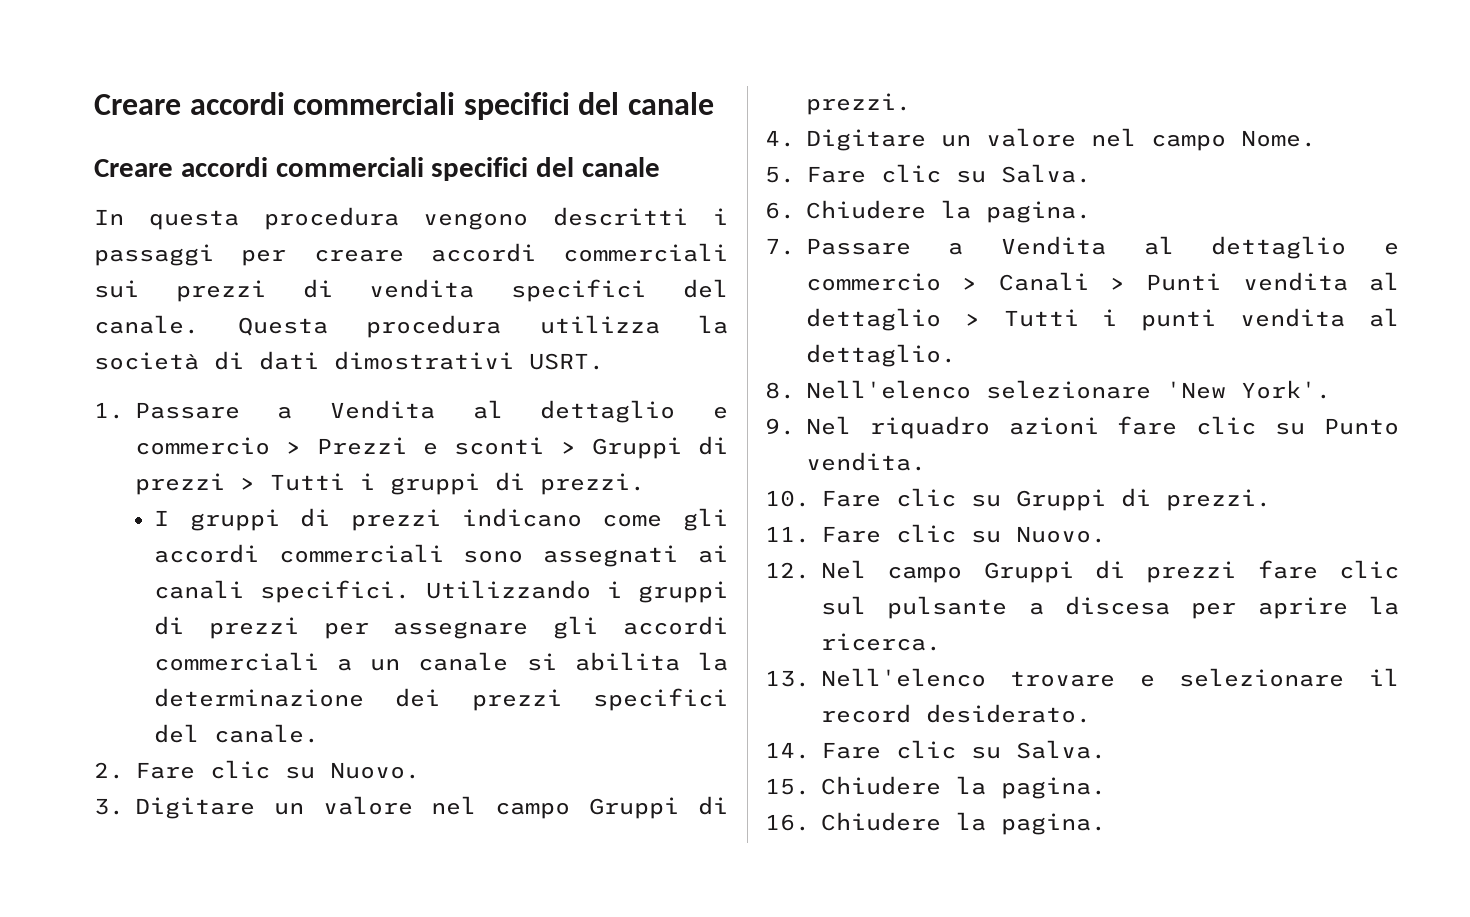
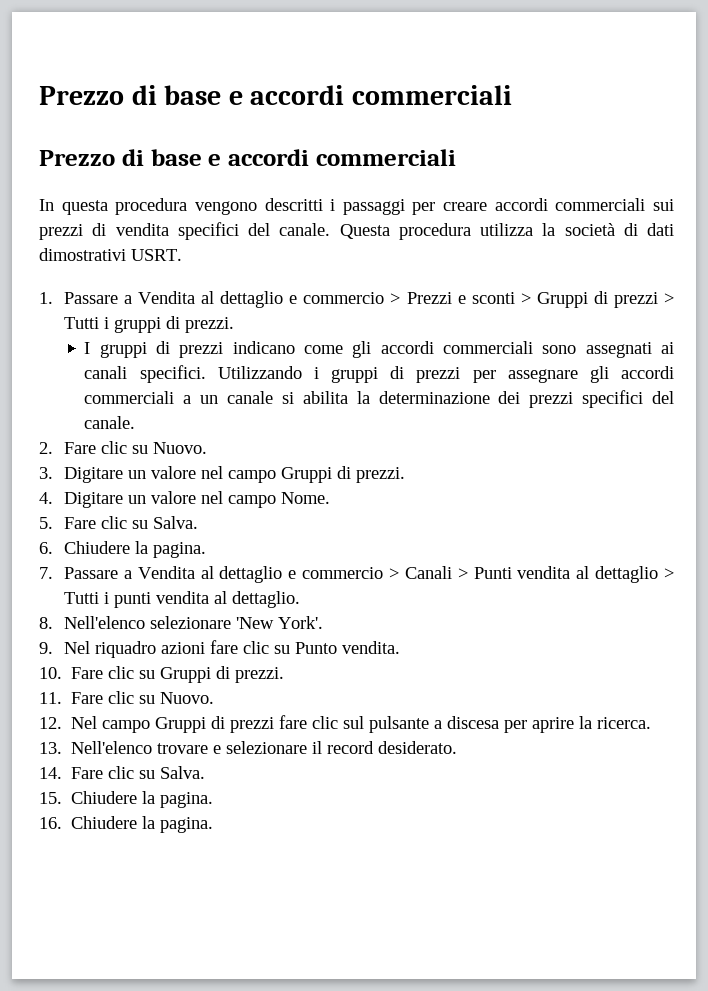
[94,92,714,120] [94,157,661,181] Creare accordi commerciali specifici del canale // Creare accordi commerciali specifici del canale -> [39,85,512,105] [39,149,456,166] Prezzo di base e accordi commerciali // Prezzo di base e accordi commerciali

